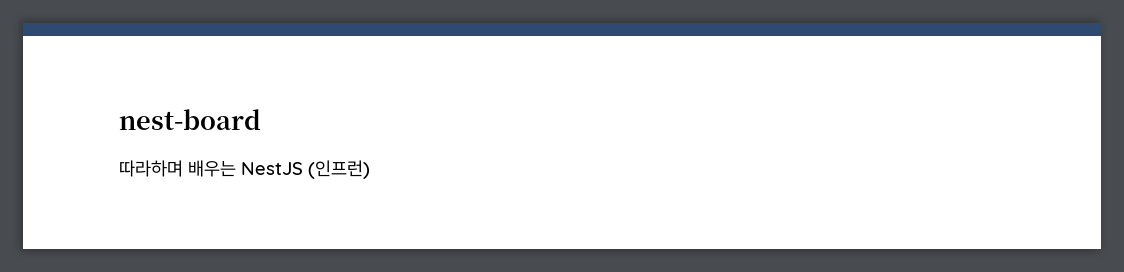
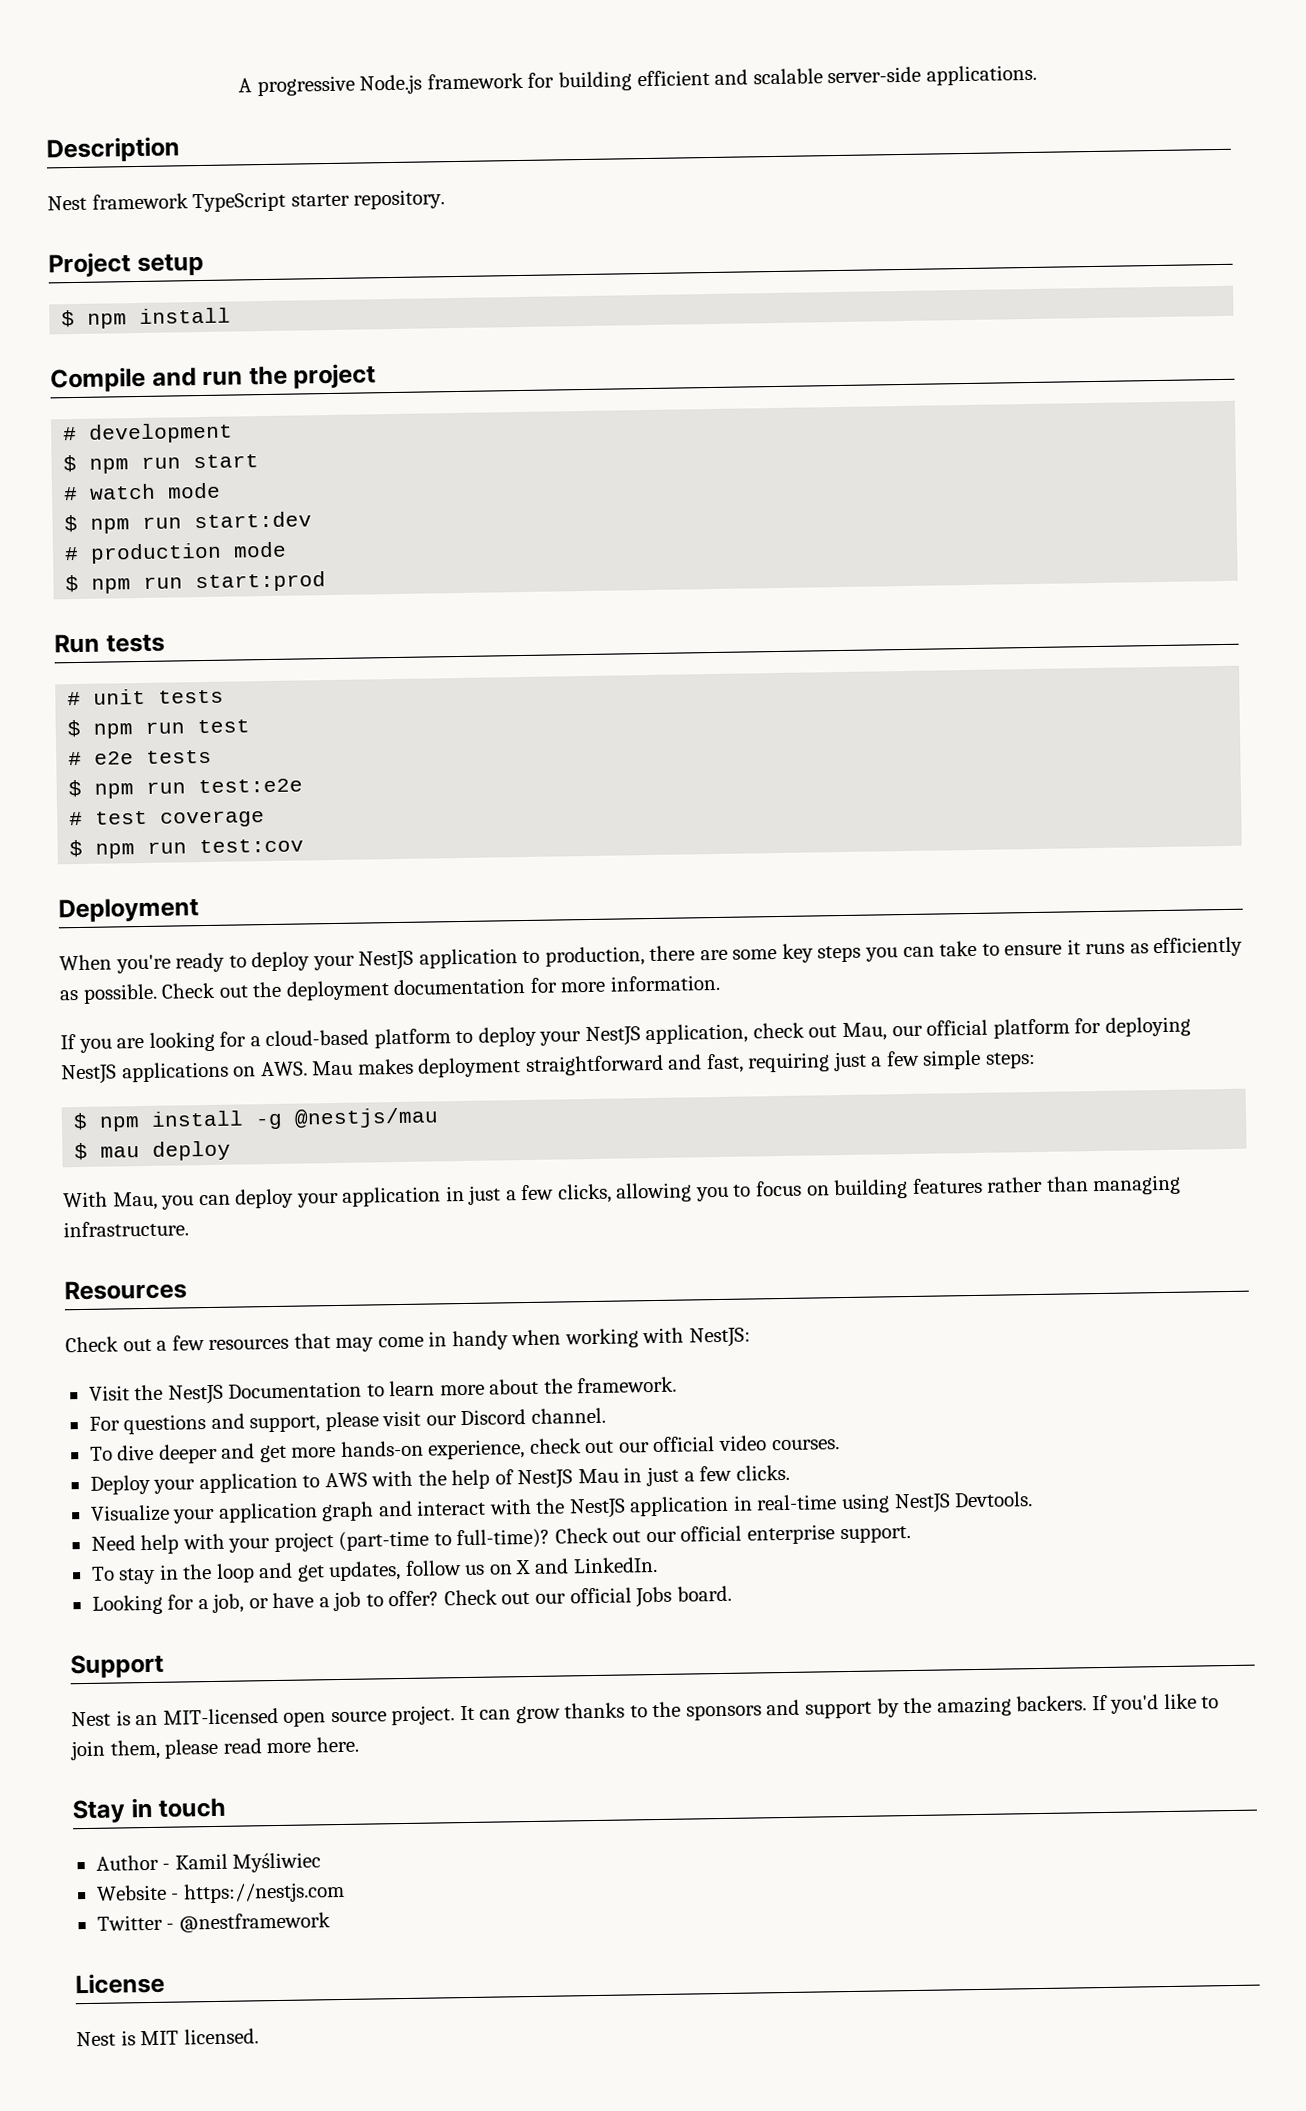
[119,109,261,130] [119,160,370,179] nest-board // 따라하며 배우는 NestJS (인프런) -> [238,64,1037,97] [46,136,180,163] [47,189,446,213] [48,252,204,278] [61,307,232,329] [50,363,377,393] [63,422,234,444] [63,454,260,474] [64,482,222,501] [64,511,313,534] [64,541,288,564] [65,571,327,594] [54,633,165,654] [67,688,225,706] [67,719,251,739] [68,749,213,766] [68,778,304,799] [69,810,266,828] [69,838,305,859] [58,897,199,923] [59,936,1244,974] [59,974,720,1004] [60,1016,1191,1054] [61,1049,1037,1085] [73,1107,440,1132] [74,1140,232,1161] [63,1174,1182,1211] [63,1220,189,1238] [64,1279,187,1301] [65,1327,751,1353] [88,1376,678,1405] [88,1407,606,1435] [89,1435,840,1464] [89,1464,790,1495] [90,1491,1034,1524] [90,1524,911,1555] [90,1557,658,1585] [91,1585,732,1615] [70,1653,164,1679] [71,1693,1220,1727] [70,1736,359,1761] [72,1797,227,1824] [95,1852,322,1873] [95,1881,345,1904] [96,1912,331,1933] [75,1972,165,1995] [76,2028,259,2047] A progressive Node.js framework for building efficient and scalable server-side applications. // Description // Nest framework TypeScript starter repository. // Project setup // $ npm install // Compile and run the project // # development // $ npm run start // # watch mode // $ npm run start:dev // # production mode // $ npm run start:prod // Run tests // # unit tests // $ npm run test // # e2e tests // $ npm run test:e2e // # test coverage // $ npm run test:cov // Deployment // When you're ready to deploy your NestJS application to production, there are some key steps you can take to ensure it runs as efficiently as possible. Check out the deployment documentation for more information. // If you are looking for a cloud-based platform to deploy your NestJS application, check out Mau, our official platform for deploying NestJS applications on AWS. Mau makes deployment straightforward and fast, requiring just a few simple steps: // $ npm install -g @nestjs/mau // $ mau deploy // With Mau, you can deploy your application in just a few clicks, allowing you to focus on building features rather than managing infrastructure. // Resources // Check out a few resources that may come in handy when working with NestJS: // Visit the NestJS Documentation to learn more about the framework. // For questions and support, please visit our Discord channel. // To dive deeper and get more hands-on experience, check out our official video courses. // Deploy your application to AWS with the help of NestJS Mau in just a few clicks. // Visualize your application graph and interact with the NestJS application in real-time using NestJS Devtools. // Need help with your project (part-time to full-time)? Check out our official enterprise support. // To stay in the loop and get updates, follow us on X and LinkedIn. // Looking for a job, or have a job to offer? Check out our official Jobs board. // Support // Nest is an MIT-licensed open source project. It can grow thanks to the sponsors and support by the amazing backers. If you'd like to join them, please read more here. // Stay in touch // Author - Kamil Myśliwiec // Website - https://nestjs.com // Twitter - @nestframework // License // Nest is MIT licensed.

